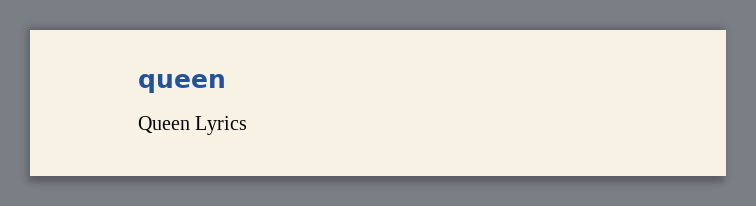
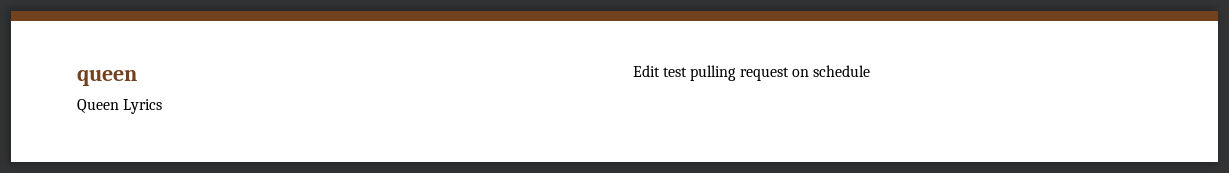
(248, 125) none -> [633,65,870,81] // Edit test pulling request on schedule

